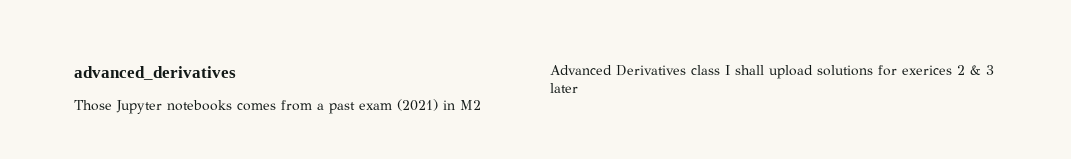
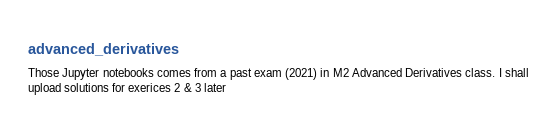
[691,65,720,75] class -> [465,68,496,77] class.

